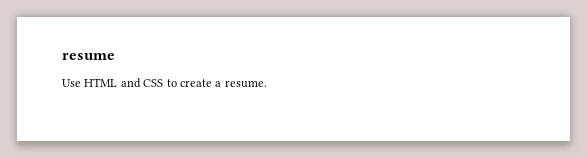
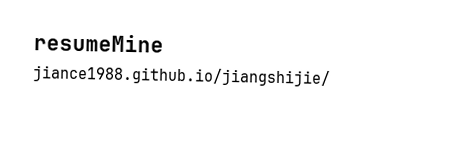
[62,53,115,60] [62,78,267,88] resume // Use HTML and CSS to create a resume. -> [33,33,164,53] [32,65,331,88] resumeMine // jiance1988.github.io/jiangshijie/

